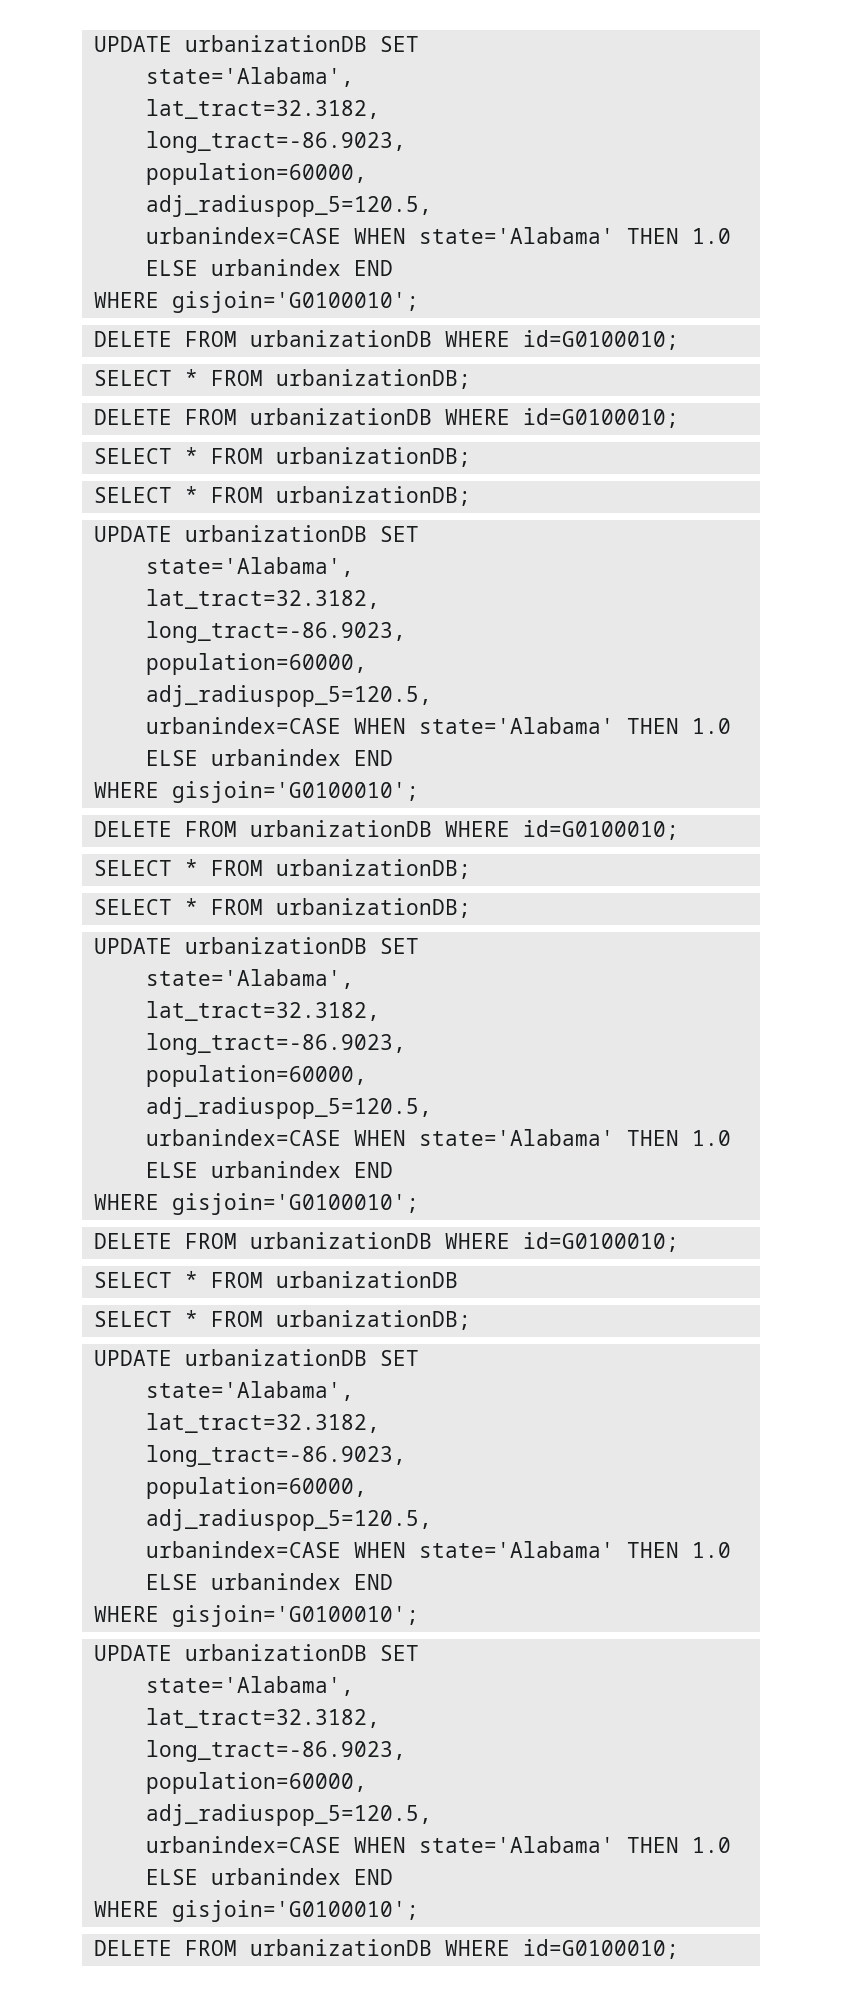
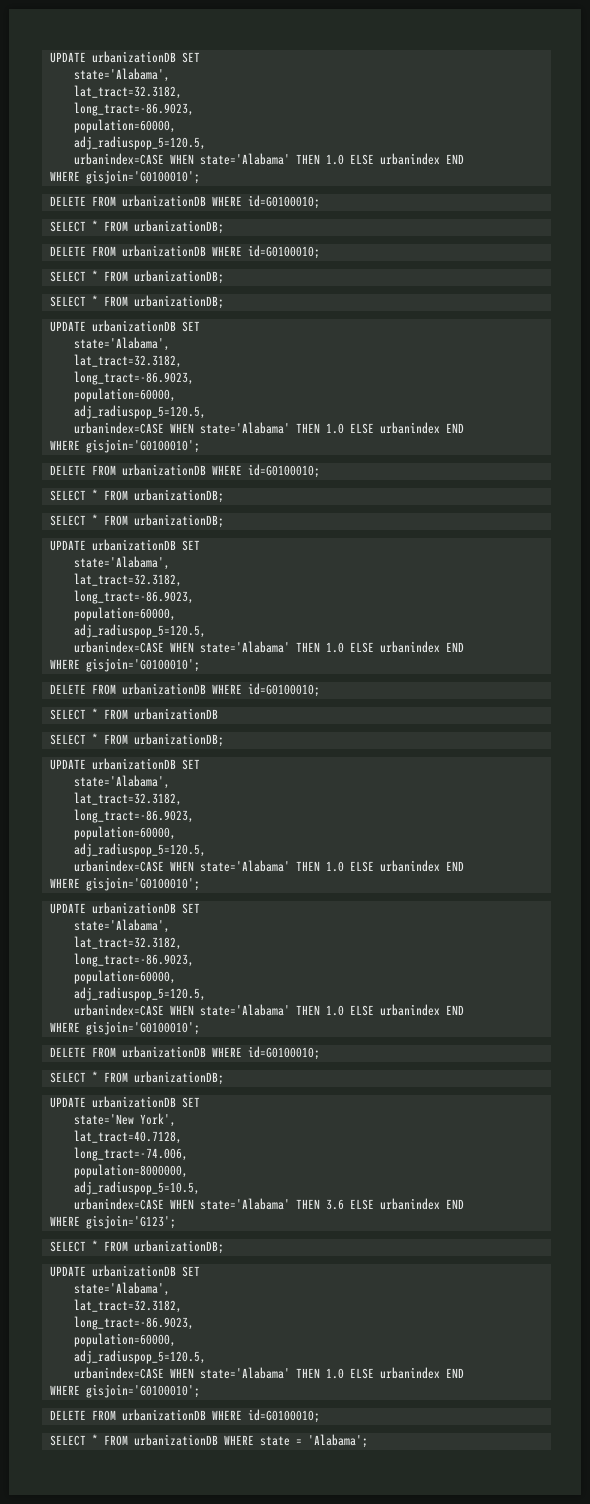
(680, 1949) none -> [49,1071,224,1085] [49,1096,200,1108] [73,1113,176,1127] [73,1130,182,1144] [73,1147,188,1161] [73,1164,188,1178] [73,1181,200,1195] [73,1198,464,1210] [49,1215,176,1229] [49,1240,224,1254] [49,1265,200,1277] [73,1282,170,1296] [73,1299,182,1313] [73,1316,194,1330] [73,1333,176,1347] [73,1350,206,1364] [73,1367,464,1379] [49,1384,200,1398] [49,1409,320,1423] [49,1434,368,1448] // SELECT * FROM urbanizationDB; // UPDATE urbanizationDB SET // state='New York', // lat_tract=40.7128, // long_tract=-74.006, // population=8000000, // adj_radiuspop_5=10.5, // urbanindex=CASE WHEN state='Alabama' THEN 3.6 ELSE urbanindex END // WHERE gisjoin='G123'; // SELECT * FROM urbanizationDB; // UPDATE urbanizationDB SET // state='Alabama', // lat_tract=32.3182, // long_tract=-86.9023, // population=60000, // adj_radiuspop_5=120.5, // urbanindex=CASE WHEN state='Alabama' THEN 1.0 ELSE urbanindex END // WHERE gisjoin='G0100010'; // DELETE FROM urbanizationDB WHERE id=G0100010; // SELECT * FROM urbanizationDB WHERE state = 'Alabama';

